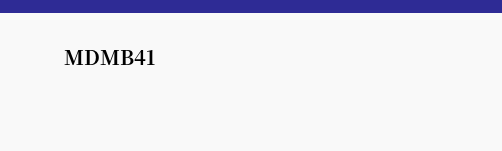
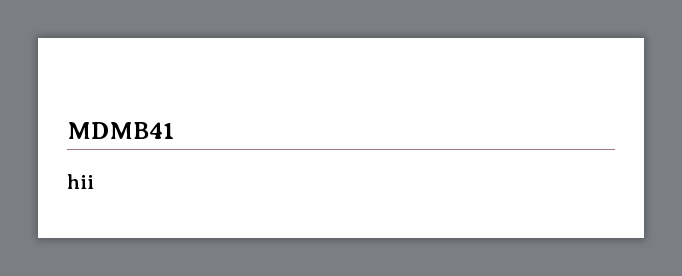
(155, 57) none -> [67,174,94,189] // hii

